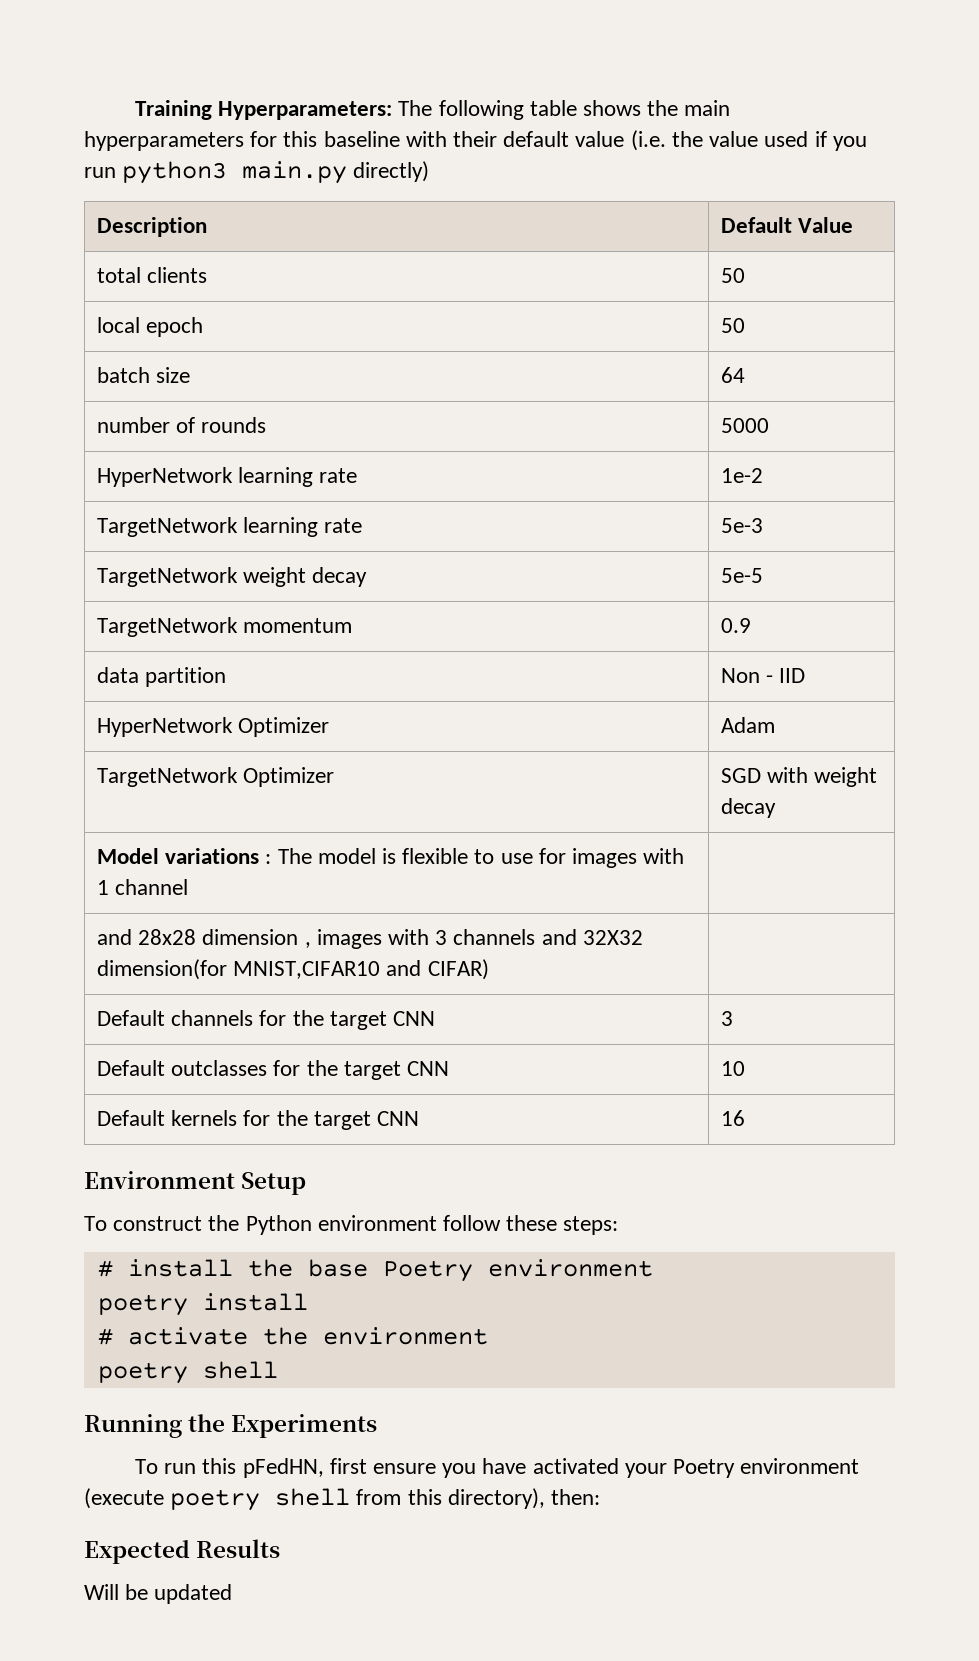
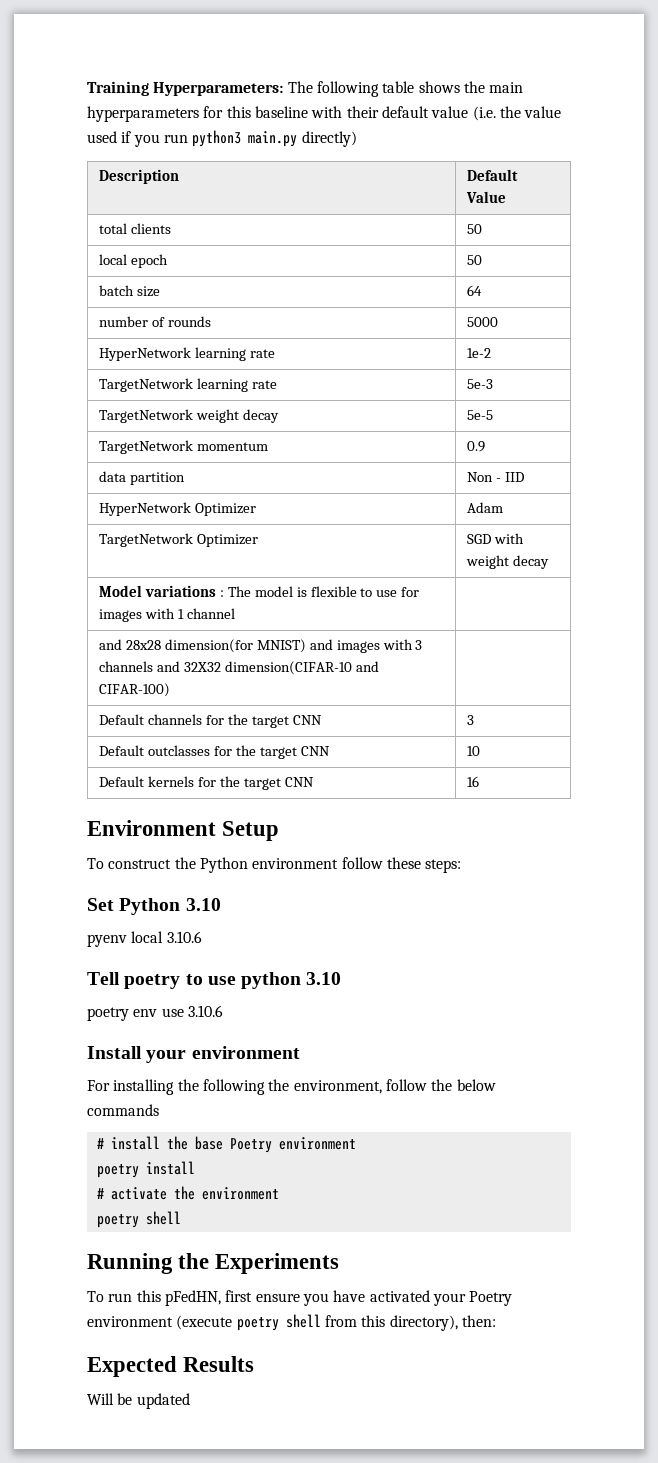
[202,929,311,948] dimension , -> [164,639,333,653] dimension(for MNIST) and
[96,959,489,980] dimension(for MNIST,CIFAR10 and CIFAR) -> [224,661,379,675] [99,683,171,697] dimension(CIFAR-10 and CIFAR-100)
(619, 1225) none -> [87,898,221,915] [87,931,202,947] [87,972,342,989] [87,1005,223,1021] [87,1046,300,1063] [87,1079,496,1095] [87,1104,159,1116] // Set Python 3.10 // pyenv local 3.10.6 // Tell poetry to use python 3.10 // poetry env use 3.10.6 // Install your environment // For installing the following the environment, follow the below commands

